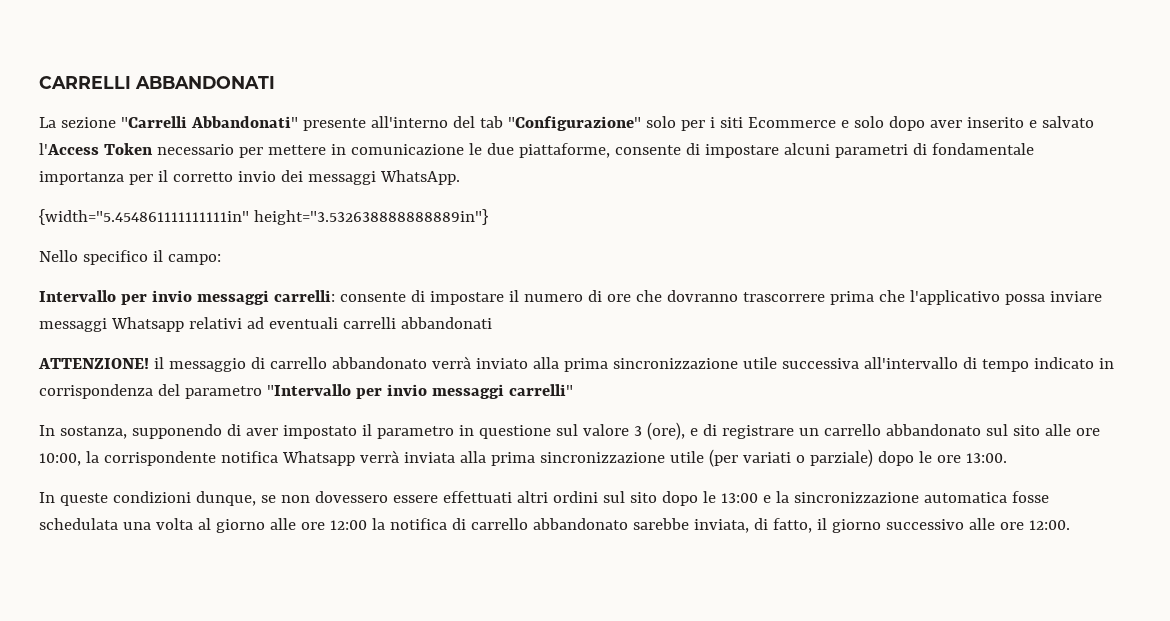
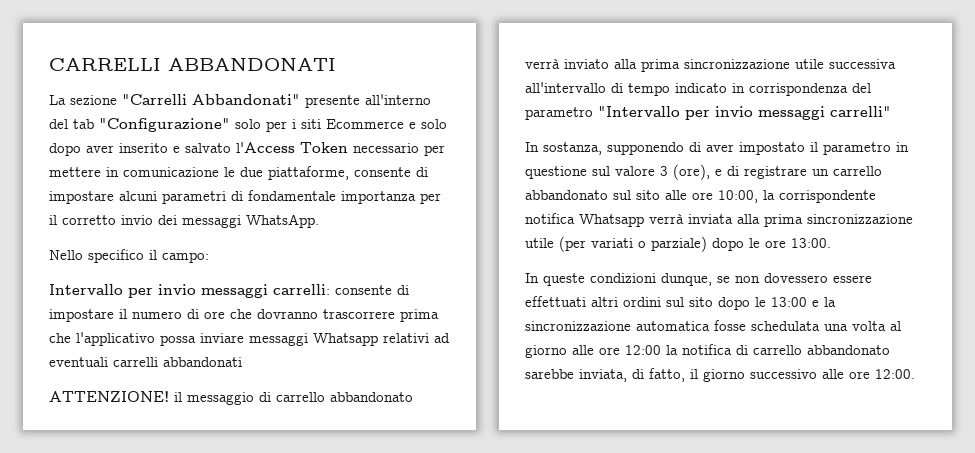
[39,209,488,225] // {width="5.454861111111111in" height="3.532638888888889in"} -> (319, 221) none

